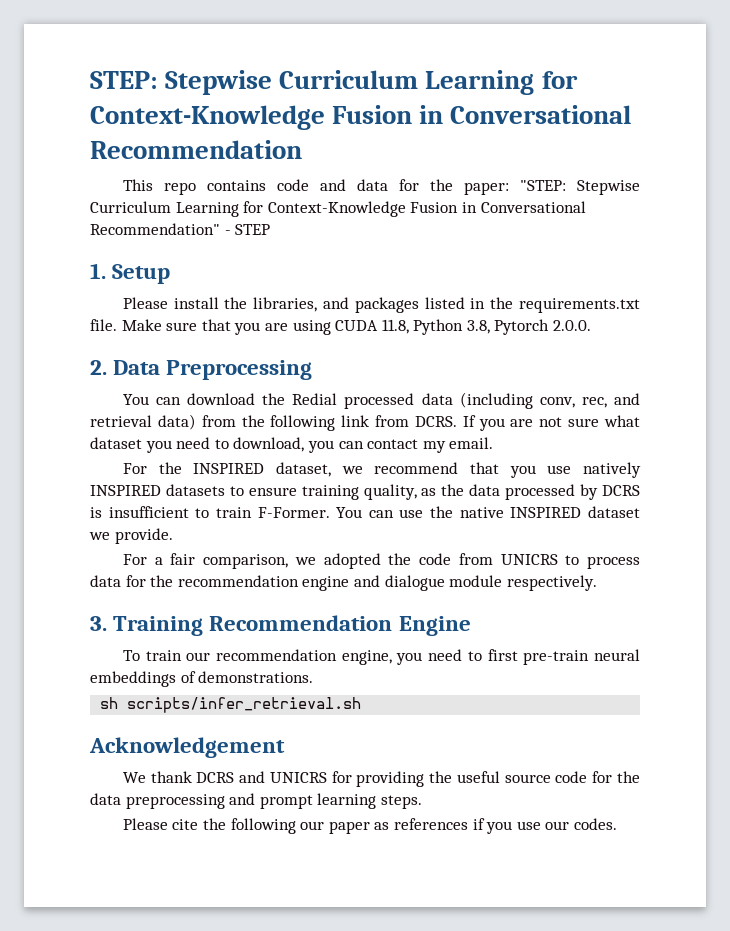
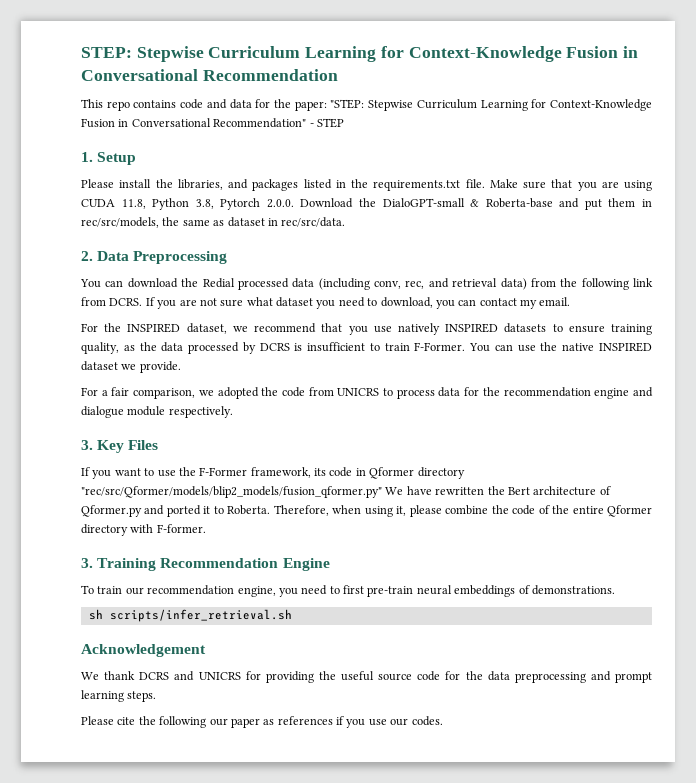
(592, 325) none -> [300,198,652,210] [81,217,346,228] Download the DialoGPT-small & Roberta-base and put them in rec/src/models, the same as dataset in rec/src/data.
(597, 583) none -> [81,440,159,453] [81,467,465,479] [81,486,611,498] [81,505,653,517] [81,524,206,536] // 3. Key Files // If you want to use the F-Former framework, its code in Qformer directory "rec/src/Qformer/models/blip2_models/fusion_qformer.py" We have rewritten the Bert architecture of Qformer.py and ported it to Roberta. Therefore, when using it, please combine the code of the entire Qformer directory with F-former.

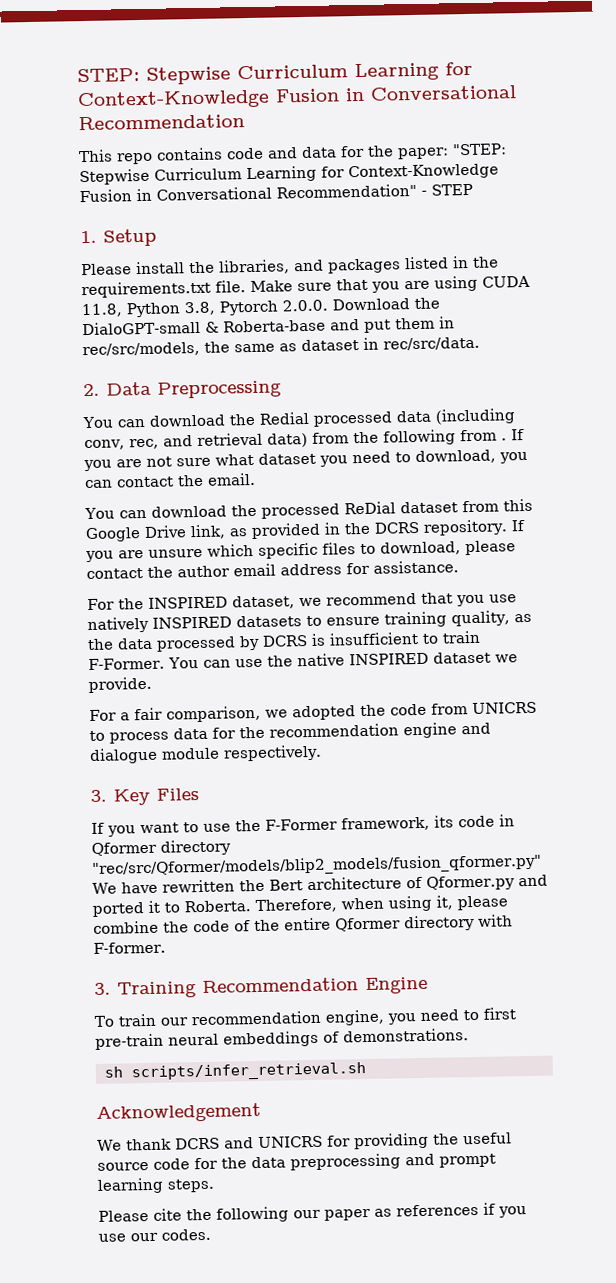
[633,278,653,287] [81,297,143,306] link from DCRS. -> [459,429,507,442] from .
[520,299,537,309] my -> [177,474,204,487] the
(571, 301) none -> [84,498,533,520] [85,519,526,543] [85,540,516,563] [86,560,459,580] // You can download the processed ReDial dataset from this Google Drive link, as provided in the DCRS repository. If you are unsure which specific files to download, please contact the author email address for assistance.

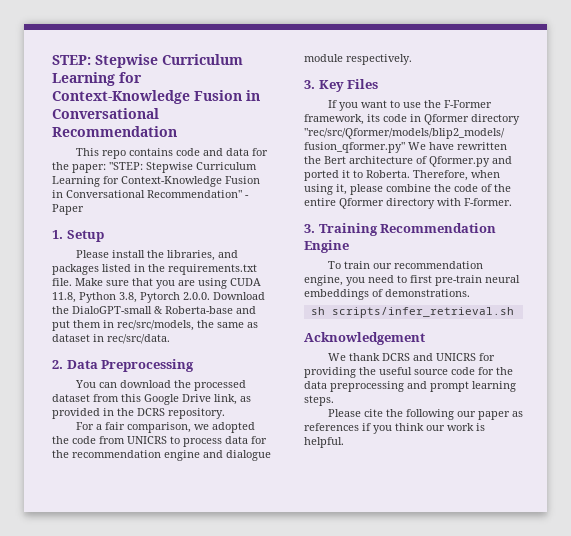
[431,183,473,196] STEP -> [52,204,84,215] Paper
[258,408,516,427] [84,429,525,451] [83,449,528,472] [85,472,256,489] [84,501,396,520] Redial processed data (including conv, rec, and retrieval data) from the following from . If you are not sure what dataset you need to download, you can contact the email. // You can download the processed ReDial -> [193,380,246,391] processed
[510,520,526,532] [85,540,516,563] [86,560,459,580] [87,592,517,611] [87,610,532,634] [87,630,481,652] [88,651,518,671] [88,676,152,694] If you are unsure which specific files to download, please contact the author email address for assistance. // For the INSPIRED dataset, we recommend that you use natively INSPIRED datasets to ensure training quality, as the data processed by DCRS is insufficient to train F-Former. You can use the native INSPIRED dataset we provide. -> (225, 413) none
[98,1228,211,1242] use our codes. -> [395,423,485,431] [304,437,344,448] think our work is helpful.

